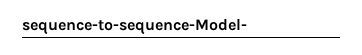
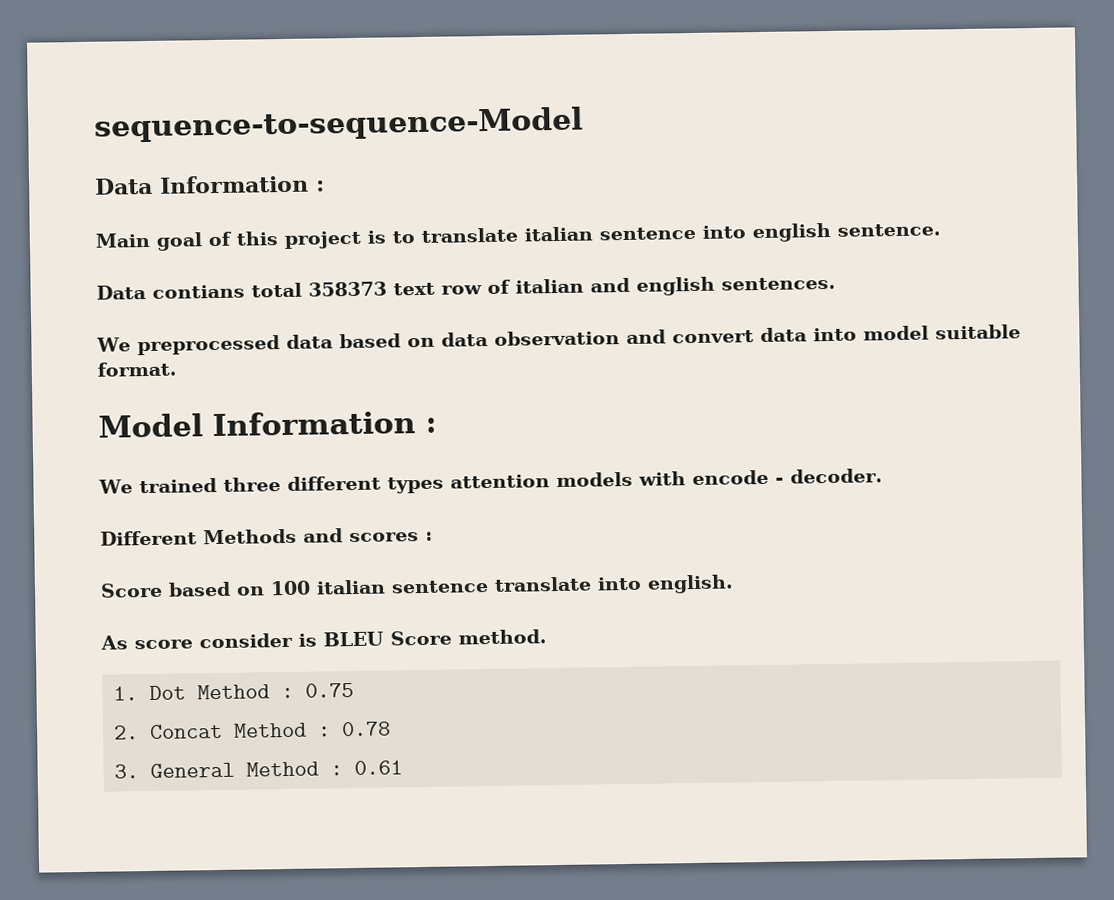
[22,19,247,35] sequence-to-sequence-Model- -> [94,106,583,143] [94,174,325,195] [95,222,941,251] [96,276,836,300] [96,324,1021,356] [97,361,177,377] [98,410,437,438] [98,468,883,494] [100,528,433,546] [100,574,734,598] [100,629,547,650] [113,682,355,701] [113,721,392,740] [114,760,404,779] sequence-to-sequence-Model // Data Information : // Main goal of this project is to translate italian sentence into english sentence. // Data contians total 358373 text row of italian and english sentences. // We preprocessed data based on data observation and convert data into model suitable format. // Model Information : // We trained three different types attention models with encode - decoder. // Different Methods and scores : // Score based on 100 italian sentence translate into english. // As score consider is BLEU Score method. // 1. Dot Method : 0.75 // 2. Concat Method : 0.78 // 3. General Method : 0.61

